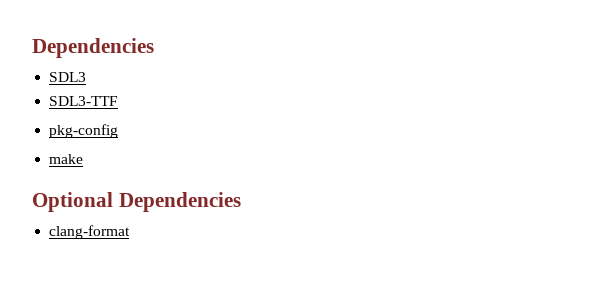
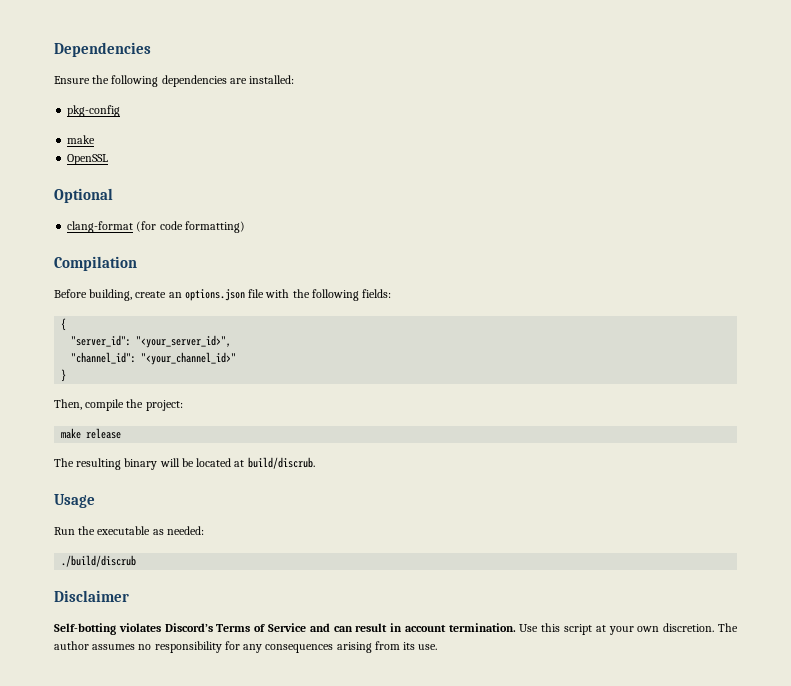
[32,38,154,58] [49,72,87,82] [49,96,119,106] Dependencies // SDL3 // SDL3-TTF -> [54,42,151,57] [54,75,295,87] Dependencies // Ensure the following dependencies are installed:
(84, 159) none -> [67,154,109,165] // OpenSSL
[118,192,241,212] Dependencies -> (113, 195) none
(131, 232) none -> [136,221,245,233] [54,256,137,271] [54,289,392,301] [61,318,67,331] [71,335,232,348] [71,352,237,365] [61,369,67,382] [54,399,183,411] [61,428,122,439] [54,457,315,470] [54,494,95,508] [54,526,204,535] [61,555,137,567] [54,590,129,602] [54,623,738,635] [54,641,438,653] (for code formatting) // Compilation // Before building, create an options.json file with the following fields: // { // "server_id": "<your_server_id>", // "channel_id": "<your_channel_id>" // } // Then, compile the project: // make release // The resulting binary will be located at build/discrub. // Usage // Run the executable as needed: // ./build/discrub // Disclaimer // Self-botting violates Discord’s Terms of Service and can result in account termination. Use this script at your own discretion. The author assumes no responsibility for any consequences arising from its use.

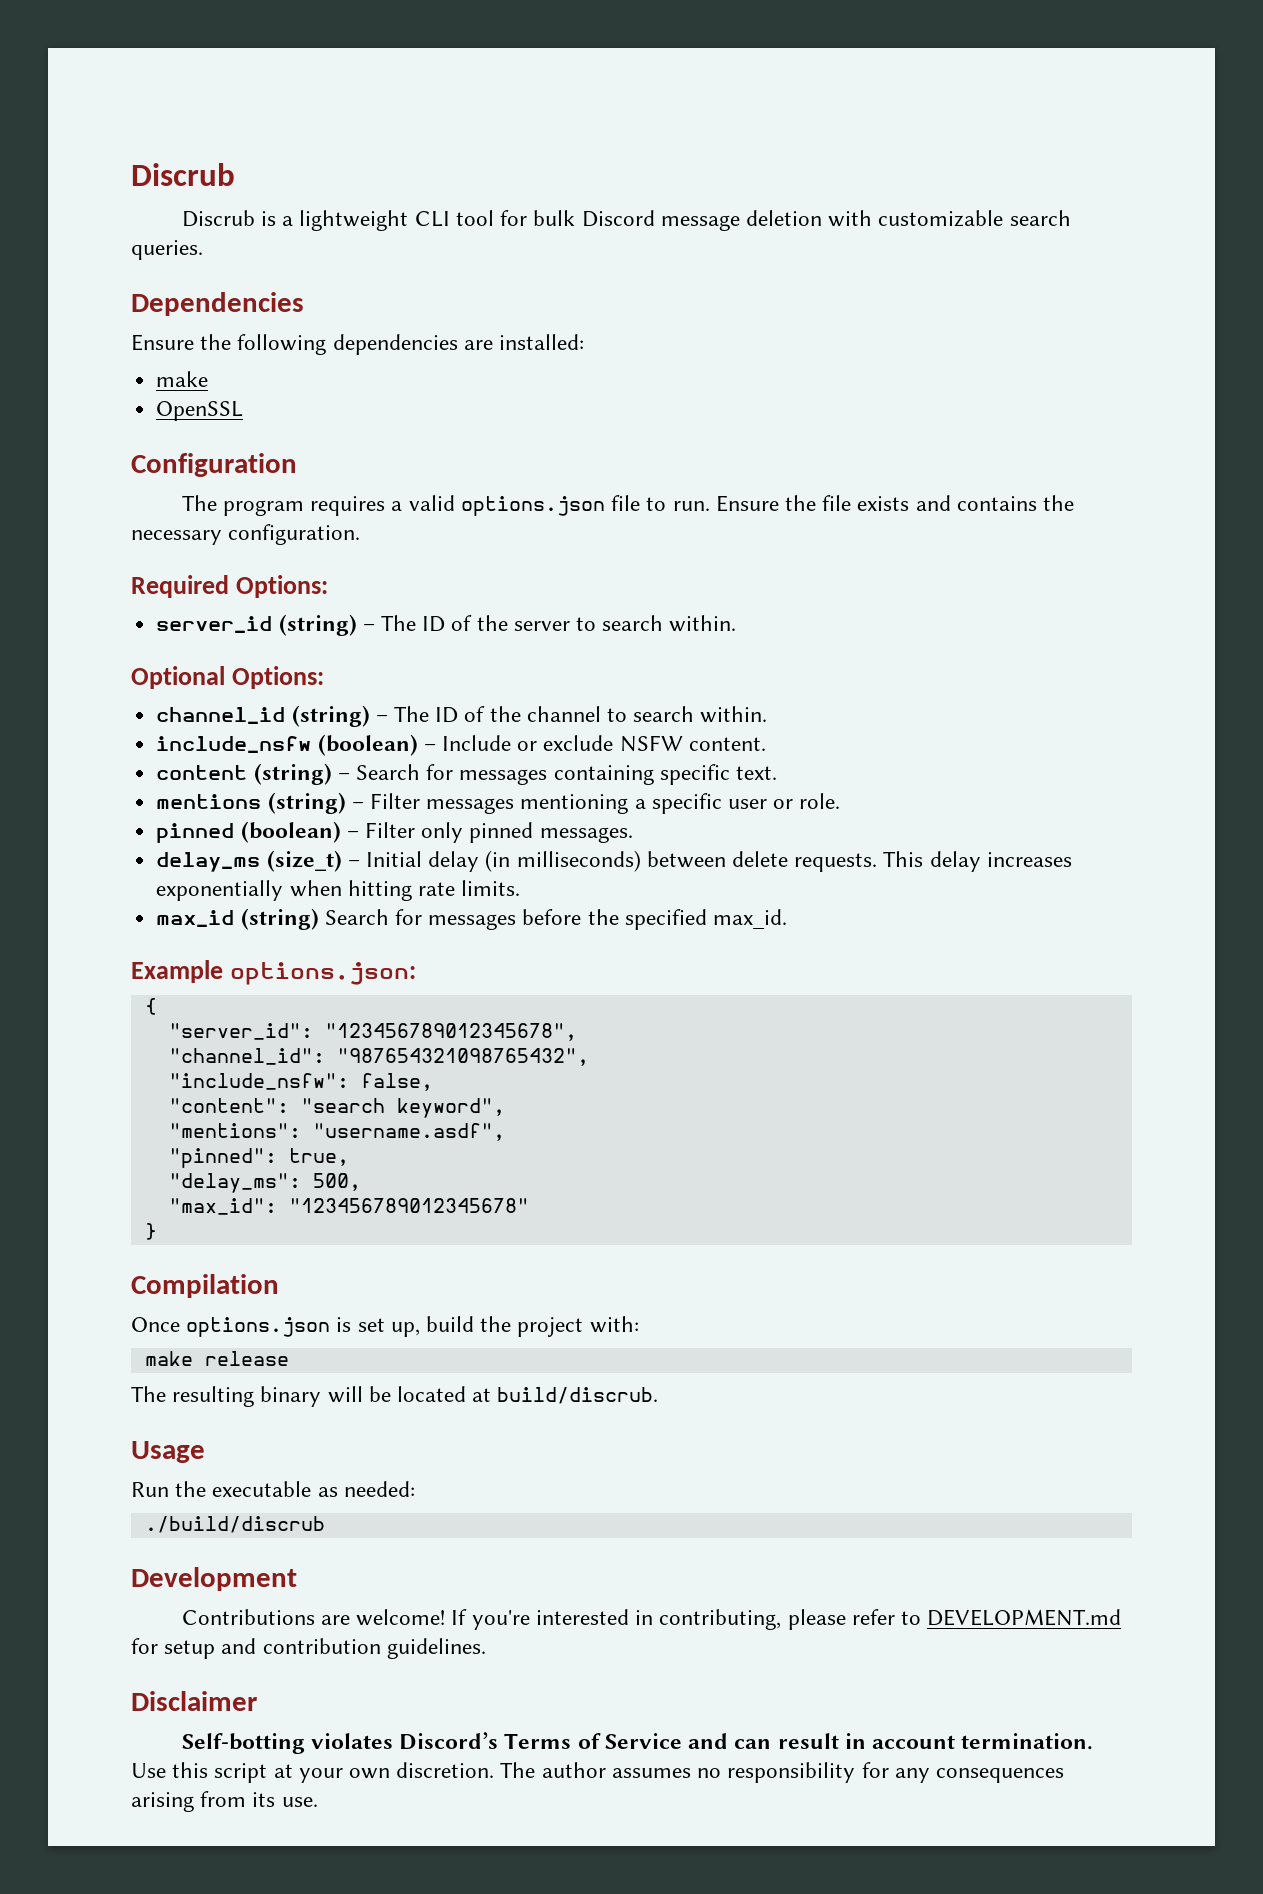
(54, 49) none -> [131,163,235,186] [181,210,1071,231] [131,240,203,260] Discrub // Discrub is a lightweight CLI tool for bulk Discord message deletion with customizable search queries. //
[67,105,121,117] // pkg-config -> (585, 342) none
[54,188,113,203] [67,221,245,233] [54,256,137,271] [54,289,392,301] Optional // clang-format (for code formatting) // Compilation // Before building, create an options.json file with the following fields: -> [131,453,297,477] [181,495,1074,516] [131,524,361,545] [131,575,329,598] [156,614,737,636] [131,666,325,689] [156,705,768,727] [156,734,766,756] [156,763,777,785] [156,792,841,814] [156,821,633,843] [156,850,1072,872] [156,880,521,901] [156,908,787,930] [131,960,417,985] Configuration // The program requires a valid options.json file to run. Ensure the file exists and contains the necessary configuration. // Required Options: // server_id (string) – The ID of the server to search within. // Optional Options: // channel_id (string) – The ID of the channel to search within. // include_nsfw (boolean) – Include or exclude NSFW content. // content (string) – Search for messages containing specific text. // mentions (string) – Filter messages mentioning a specific user or role. // pinned (boolean) – Filter only pinned messages. // delay_ms (size_t) – Initial delay (in milliseconds) between delete requests. This delay increases exponentially when hitting rate limits. // max_id (string) Search for messages before the specified max_id. // Example options.json:
[136,335,232,348] "<your_server_id>", -> [324,1023,577,1041] "123456789012345678",
[141,352,237,365] [61,369,67,382] [54,399,183,411] "<your_channel_id>" // } // Then, compile the project: -> [336,1048,589,1066] [168,1073,433,1091] [168,1098,505,1118] [168,1123,505,1141] [168,1148,349,1168] [168,1173,361,1193] [168,1198,529,1215] [144,1223,157,1240] [131,1274,279,1298] [131,1316,639,1337] "987654321098765432", // "include_nsfw": false, // "content": "search keyword", // "mentions": "username.asdf", // "pinned": true, // "delay_ms": 500, // "max_id": "123456789012345678" // } // Compilation // Once options.json is set up, build the project with:
(137, 561) none -> [131,1567,297,1591] [181,1609,1122,1630] [131,1638,486,1659] // Development // Contributions are welcome! If you're interested in contributing, please refer to DEVELOPMENT.md for setup and contribution guidelines.

